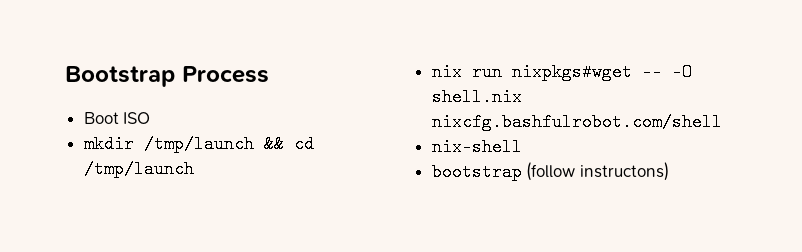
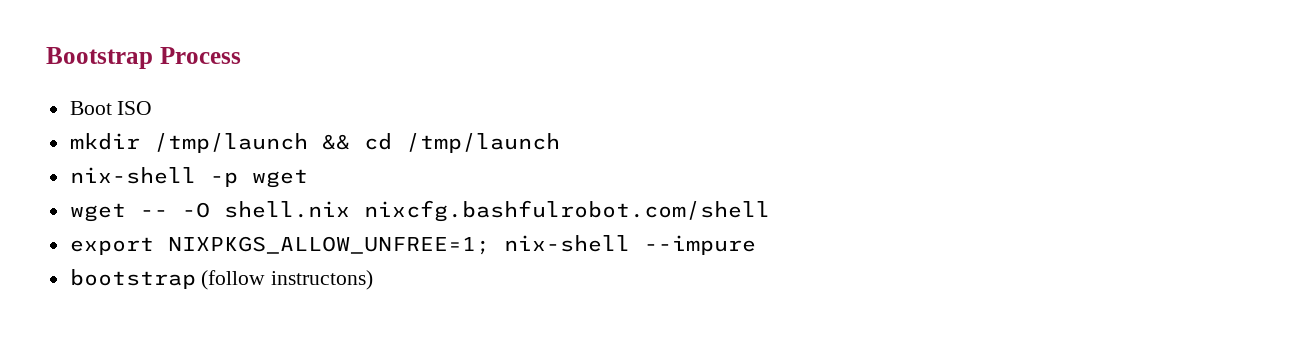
[431,63,632,81] nix run nixpkgs#wget -> [69,167,308,188] [69,203,126,222] nix-shell -p wget // wget
[431,138,522,156] nix-shell -> [69,235,756,255] export NIXPKGS_ALLOW_UNFREE=1; nix-shell --impure

